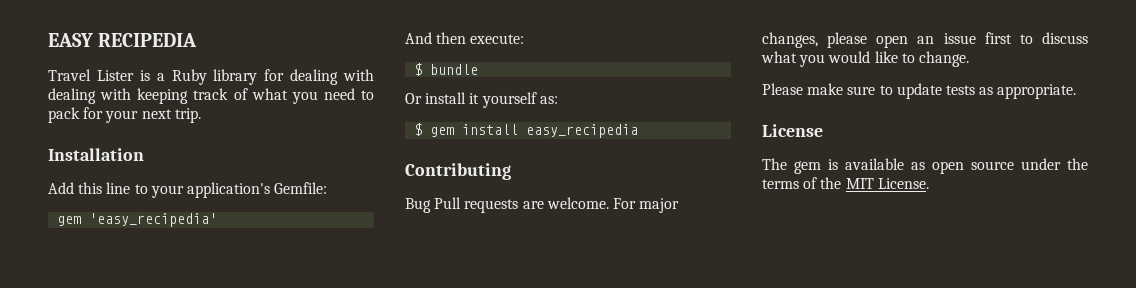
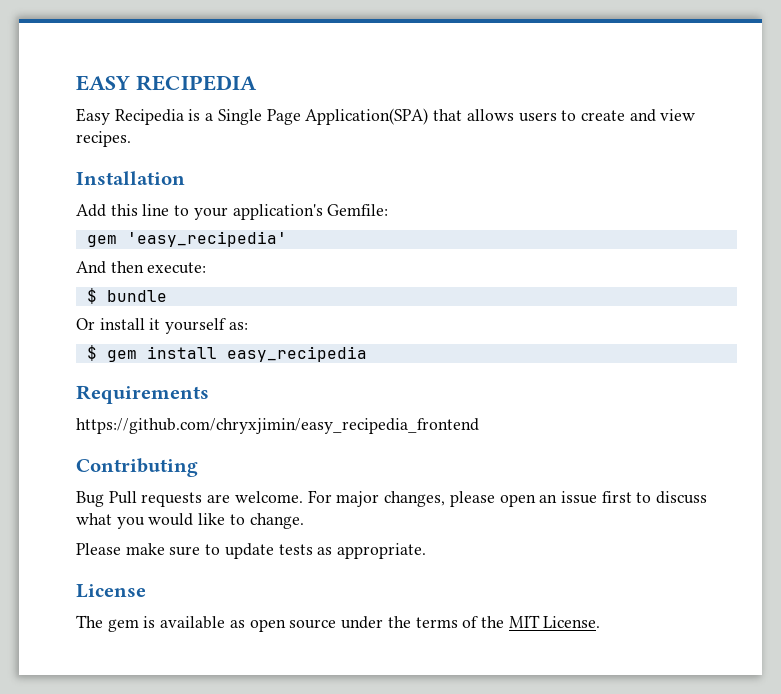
[48,69,374,85] [48,88,374,104] [48,107,201,123] Travel Lister is a Ruby library for dealing with dealing with keeping track of what you need to pack for your next trip. -> [76,108,696,125] [76,131,131,147] Easy Recipedia is a Single Page Application(SPA) that allows users to create and view recipes.
(639, 131) none -> [76,385,209,404] [76,418,479,434] // Requirements // https://github.com/chryxjimin/easy_recipedia_frontend

